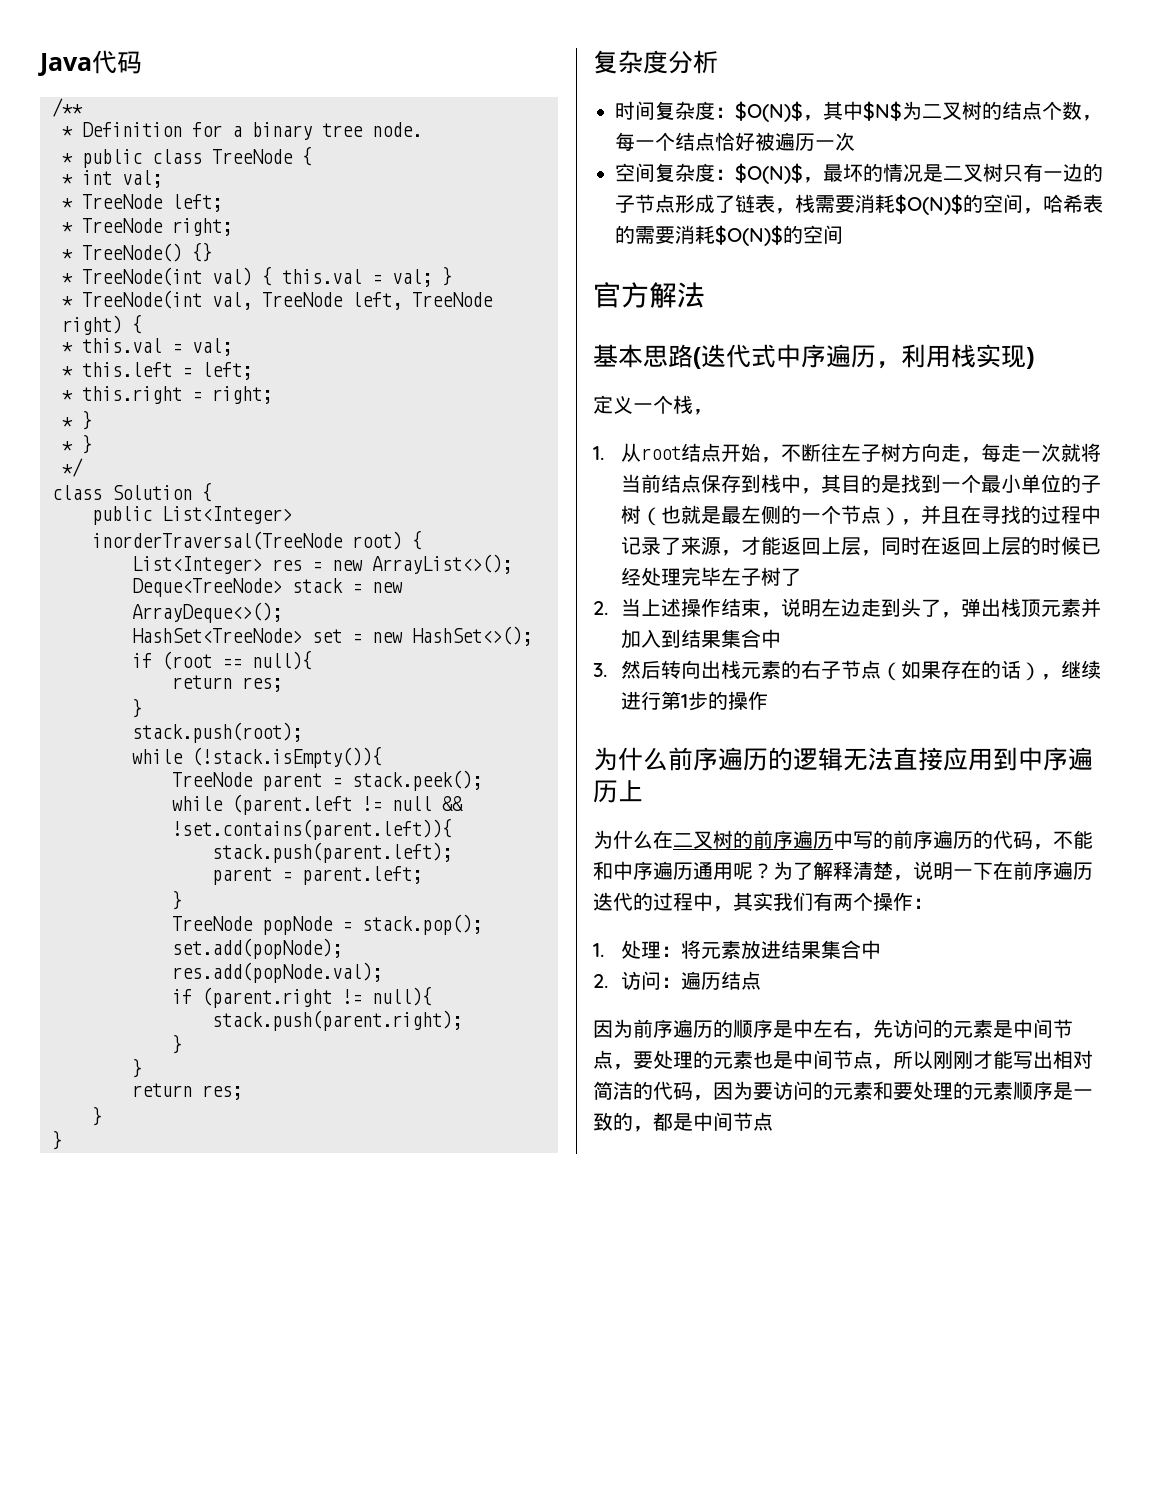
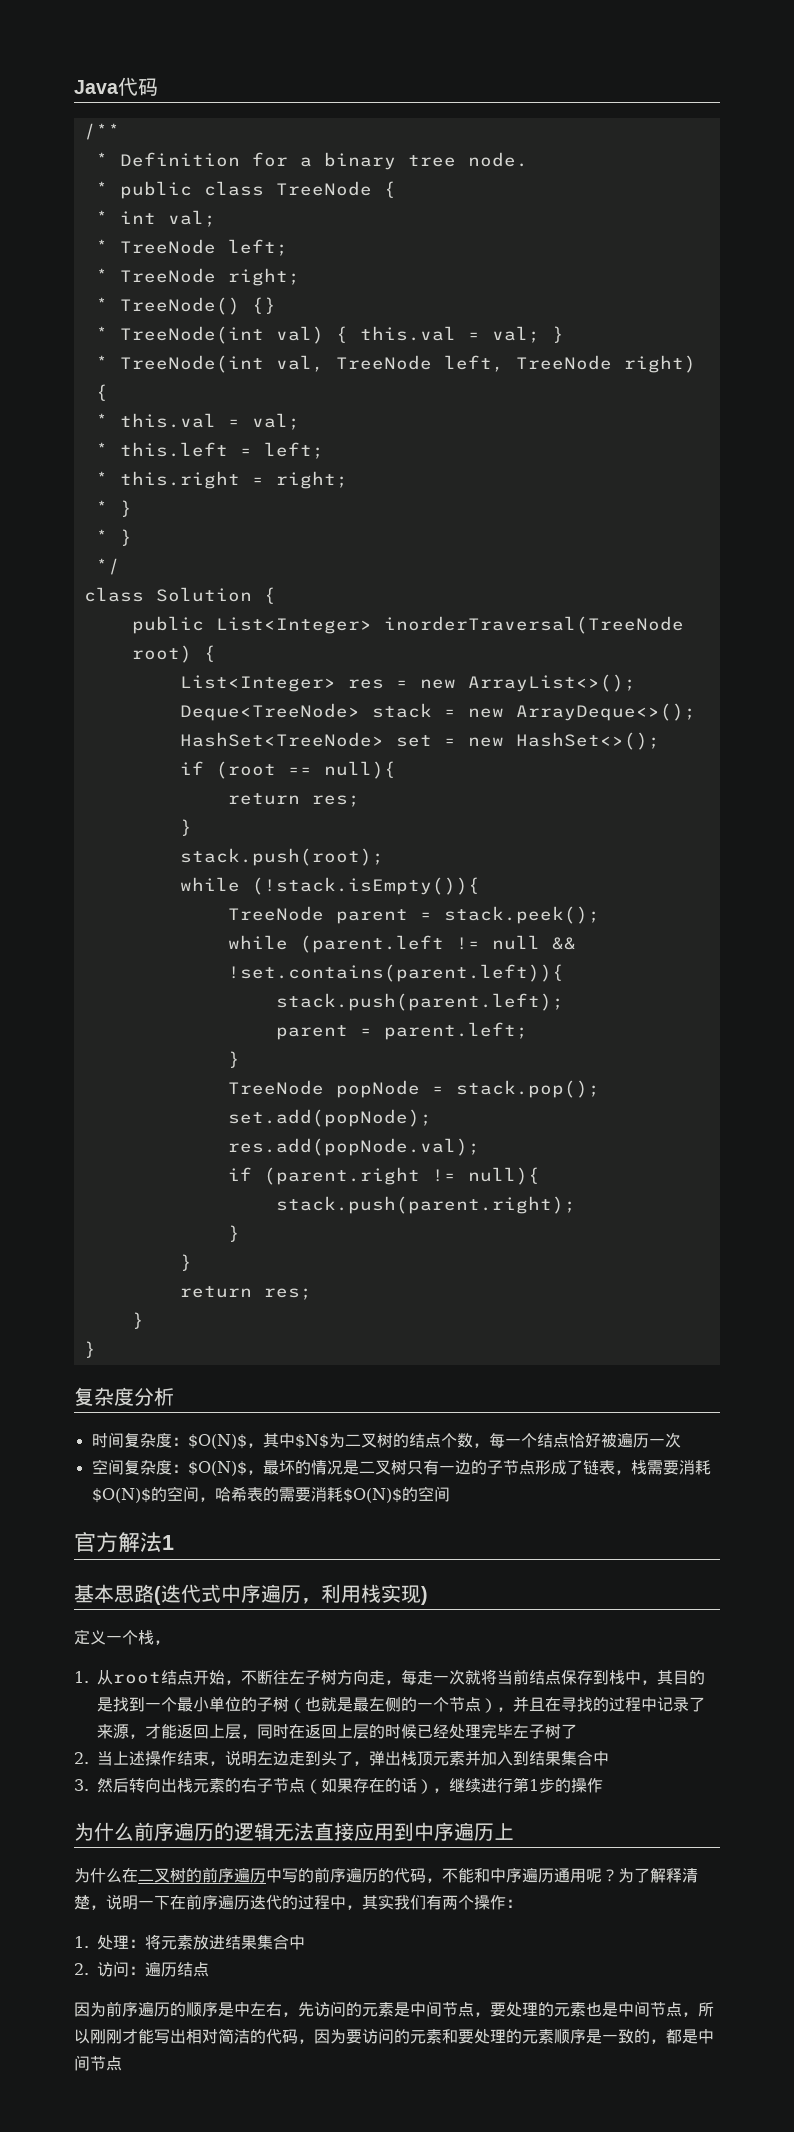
(705, 295) none -> [162,1535,174,1550] 1

